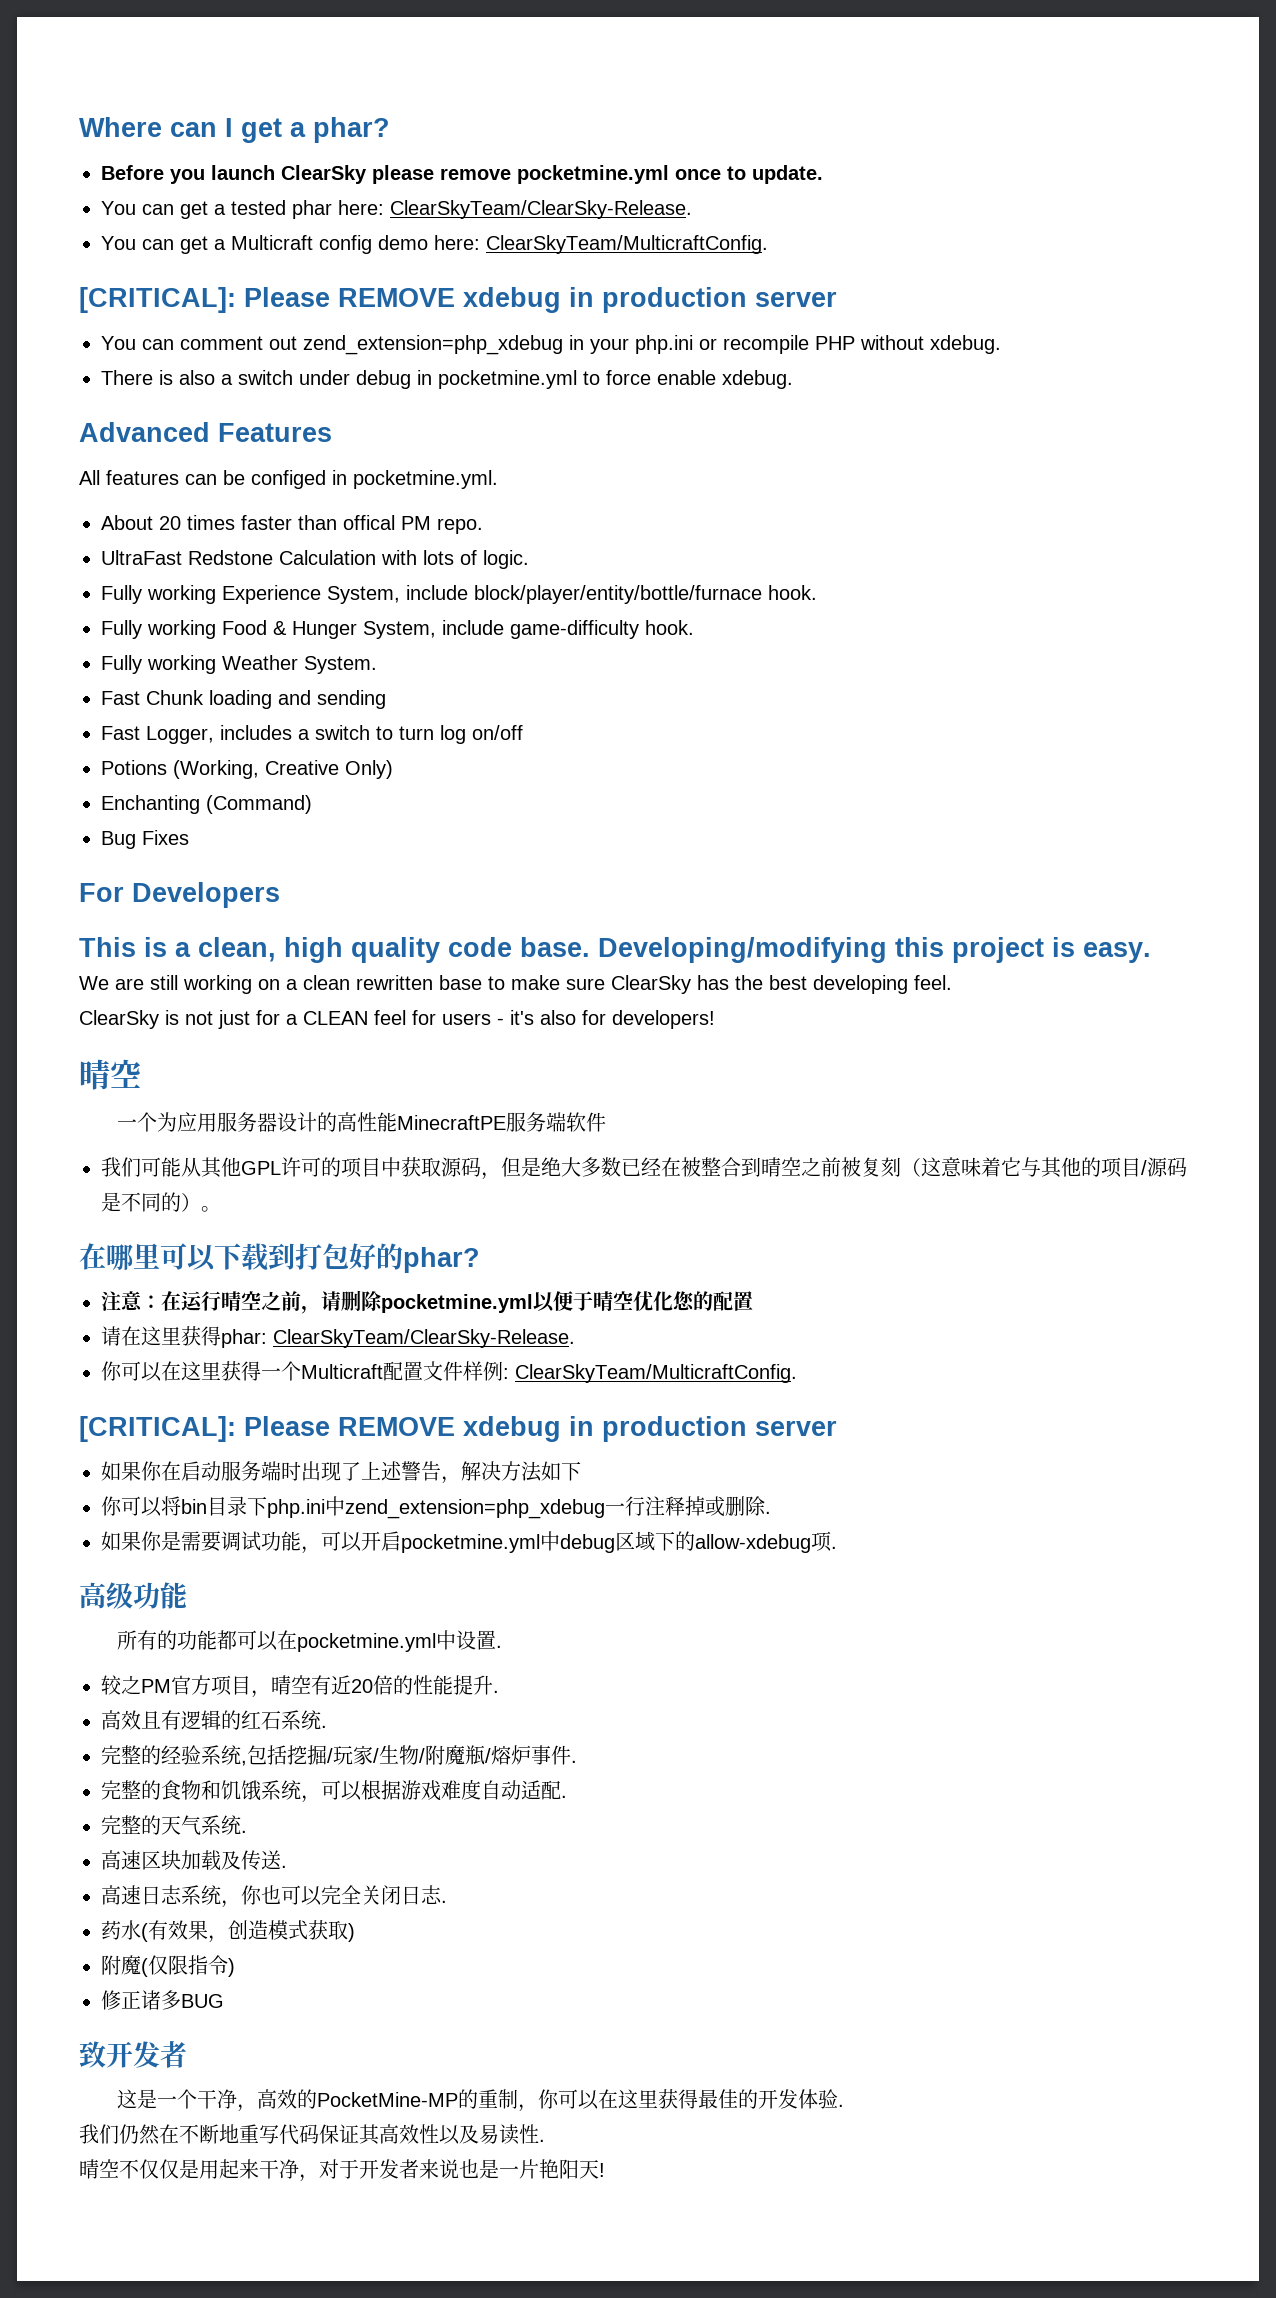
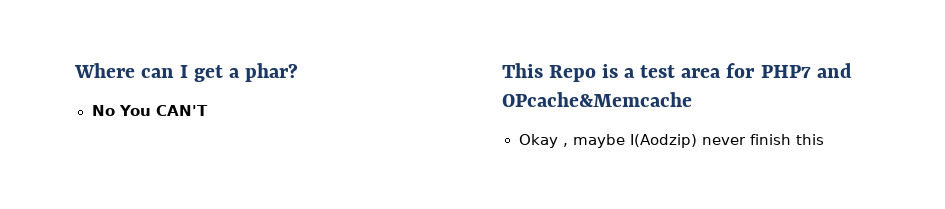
[101,165,823,184] [101,200,692,219] [101,235,768,254] [79,287,837,313] [101,335,1001,355] [101,370,793,389] [79,422,332,442] [79,470,498,489] [101,515,483,534] [101,550,529,569] [101,585,817,604] [101,620,694,639] [101,655,377,674] [101,690,386,709] [101,725,523,744] [101,760,393,779] [101,795,312,814] [101,830,189,849] [79,882,280,908] Before you launch ClearSky please remove pocketmine.yml once to update. // You can get a tested phar here: ClearSkyTeam/ClearSky-Release. // You can get a Multicraft config demo here: ClearSkyTeam/MulticraftConfig. // [CRITICAL]: Please REMOVE xdebug in production server // You can comment out zend_extension=php_xdebug in your php.ini or recompile PHP without xdebug. // There is also a switch under debug in pocketmine.yml to force enable xdebug. // Advanced Features // All features can be configed in pocketmine.yml. // About 20 times faster than offical PM repo. // UltraFast Redstone Calculation with lots of logic. // Fully working Experience System, include block/player/entity/bottle/furnace hook. // Fully working Food & Hunger System, include game-difficulty hook. // Fully working Weather System. // Fast Chunk loading and sending // Fast Logger, includes a switch to turn log on/off // Potions (Working, Creative Only) // Enchanting (Command) // Bug Fixes // For Developers -> [91,105,209,116] No You CAN'T
(136, 947) none -> [549,65,597,82] Repo
[198,937,1151,963] [79,975,952,994] [79,1010,715,1029] [79,1059,141,1090] [116,1112,606,1132] [101,1157,1187,1180] [101,1192,221,1212] [79,1243,480,1273] [101,1290,753,1314] [101,1326,575,1348] [101,1361,797,1383] [79,1416,837,1442] [101,1461,581,1484] [101,1496,771,1519] [101,1531,837,1554] [79,1582,187,1609] [116,1630,502,1652] [101,1675,499,1698] [101,1710,327,1730] [101,1745,577,1766] [101,1779,567,1803] [101,1815,247,1835] [101,1850,287,1871] [101,1885,447,1908] [101,1920,355,1943] [101,1955,235,1977] [101,1990,224,2010] [79,2041,187,2068] [116,2089,844,2112] [79,2124,545,2145] [79,2159,605,2182] clean, high quality code base. Developing/modifying this project is easy. // We are still working on a clean rewritten base to make sure ClearSky has the best developing feel. // ClearSky is not just for a CLEAN feel for users - it's also for developers! // 晴空 // 一个为应用服务器设计的高性能MinecraftPE服务端软件 // 我们可能从其他GPL许可的项目中获取源码，但是绝大多数已经在被整合到晴空之前被复刻（这意味着它与其他的项目/源码是不同的）。 // 在哪里可以下载到打包好的phar? // 注意：在运行晴空之前，请删除pocketmine.yml以便于晴空优化您的配置 // 请在这里获得phar: ClearSkyTeam/ClearSky-Release. // 你可以在这里获得一个Multicraft配置文件样例: ClearSkyTeam/MulticraftConfig. // [CRITICAL]: Please REMOVE xdebug in production server // 如果你在启动服务端时出现了上述警告，解决方法如下 // 你可以将bin目录下php.ini中zend_extension=php_xdebug一行注释掉或删除. // 如果你是需要调试功能，可以开启pocketmine.yml中debug区域下的allow-xdebug项. // 高级功能 // 所有的功能都可以在pocketmine.yml中设置. // 较之PM官方项目，晴空有近20倍的性能提升. // 高效且有逻辑的红石系统. // 完整的经验系统,包括挖掘/玩家/生物/附魔瓶/熔炉事件. // 完整的食物和饥饿系统，可以根据游戏难度自动适配. // 完整的天气系统. // 高速区块加载及传送. // 高速日志系统，你也可以完全关闭日志. // 药水(有效果，创造模式获取) // 附魔(仅限指令) // 修正诸多BUG // 致开发者 // 这是一个干净，高效的PocketMine-MP的重制，你可以在这里获得最佳的开发体验. // 我们仍然在不断地重写代码保证其高效性以及易读性. // 晴空不仅仅是用起来干净，对于开发者来说也是一片艳阳天! -> [640,63,852,78] [502,92,692,107] [518,134,824,148] test area for PHP7 and OPcache&Memcache // Okay , maybe I(Aodzip) never finish this

